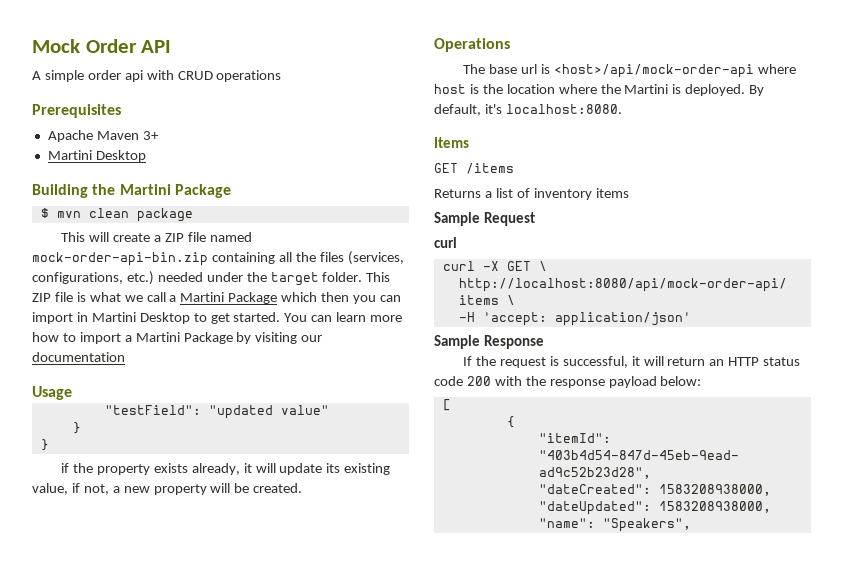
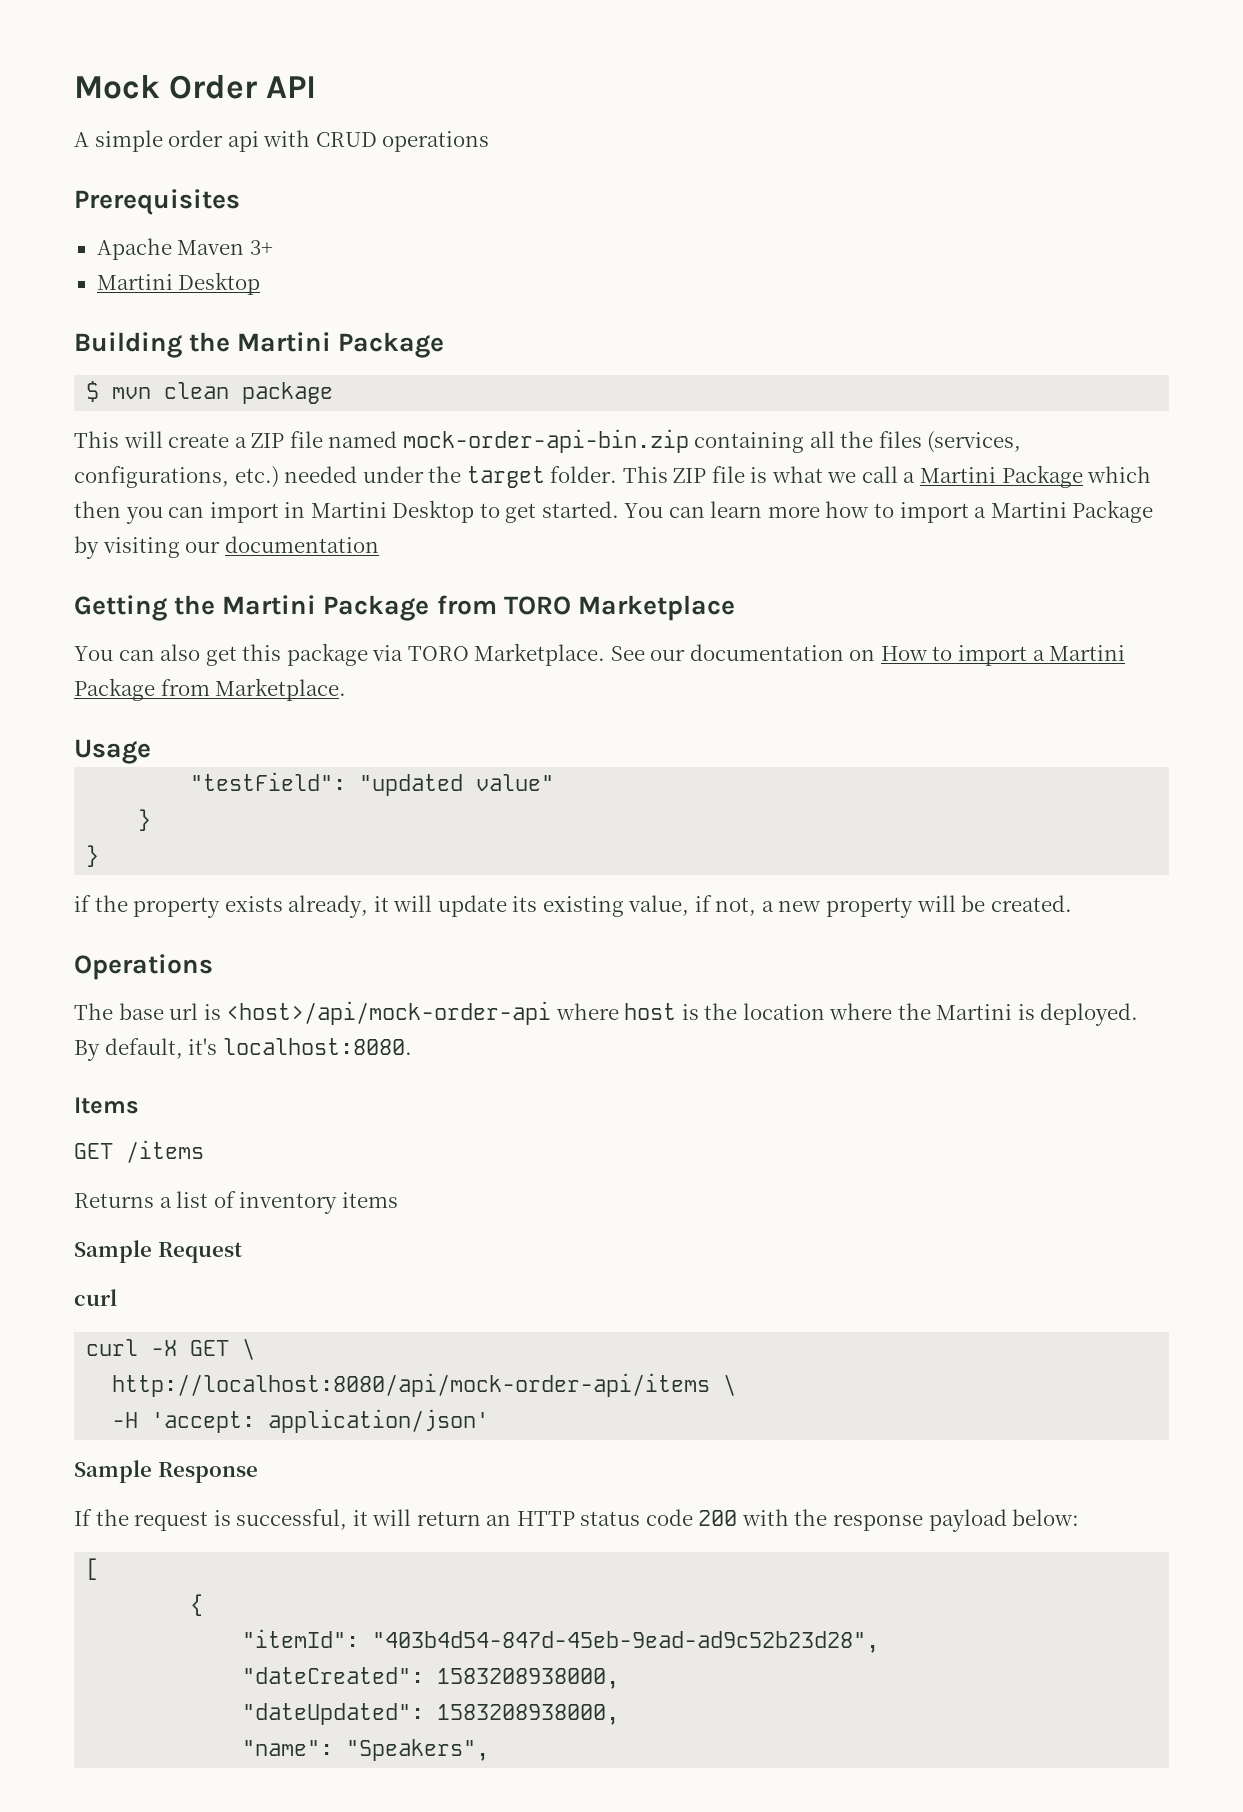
(125, 357) none -> [74,595,735,621] [74,643,1126,666] [74,678,347,701] // Getting the Martini Package from TORO Marketplace // You can also get this package via TORO Marketplace. See our documentation on How to import a Martini Package from Marketplace.

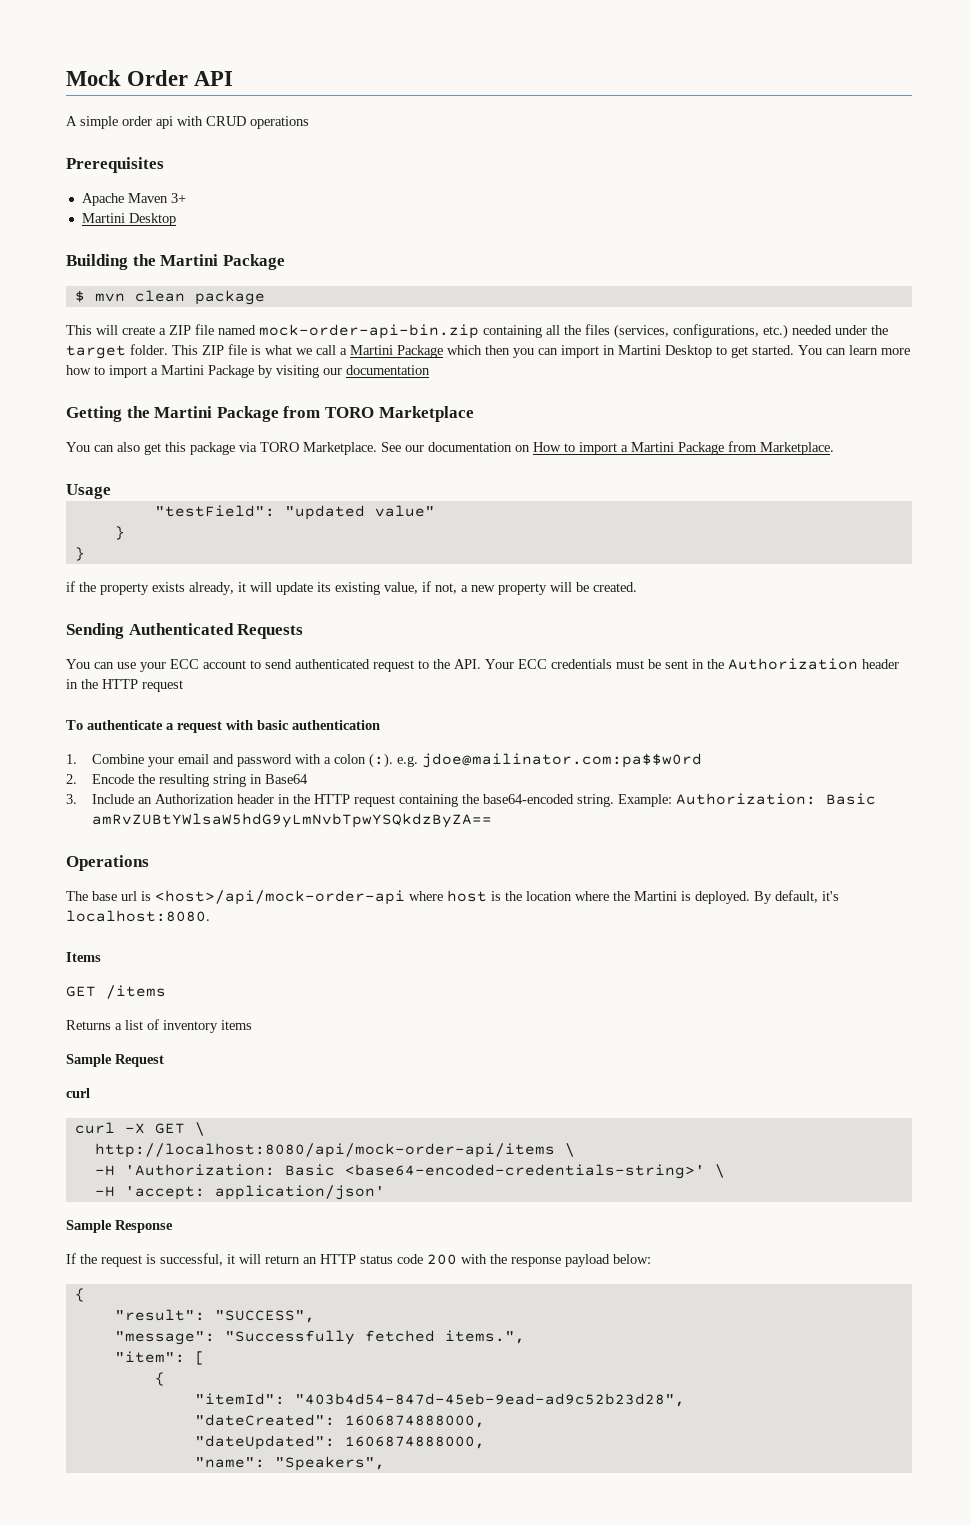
(1072, 903) none -> [66,623,304,639] [66,658,899,672] [66,679,183,692] [66,720,380,733] [66,753,702,768] [66,774,308,787] [66,793,876,807] [91,813,492,828] // Sending Authenticated Requests // You can use your ECC account to send authenticated request to the API. Your ECC credentials must be sent in the Authorization header in the HTTP request // To authenticate a request with basic authentication // 1. Combine your email and password with a colon (:). e.g. jdoe@mailinator.com:pa$$w0rd // 2. Encode the resulting string in Base64 // 3. Include an Authorization header in the HTTP request containing the base64-encoded string. Example: Authorization: Basic amRvZUBtYWlsaW5hdG9yLmNvbTpwYSQkdzByZA==
(737, 1385) none -> [94,1164,725,1179] // -H 'Authorization: Basic <base64-encoded-credentials-string>' \
(1080, 1517) none -> [74,1288,85,1302] [114,1309,315,1323] [114,1330,525,1345] [114,1351,185,1363] { // "result": "SUCCESS", // "message": "Successfully fetched items.", // "item":
[437,1668,620,1689] 1583208938000, -> [344,1415,485,1428] 1606874888000,
[437,1704,620,1725] 1583208938000, -> [344,1436,485,1449] 1606874888000,

